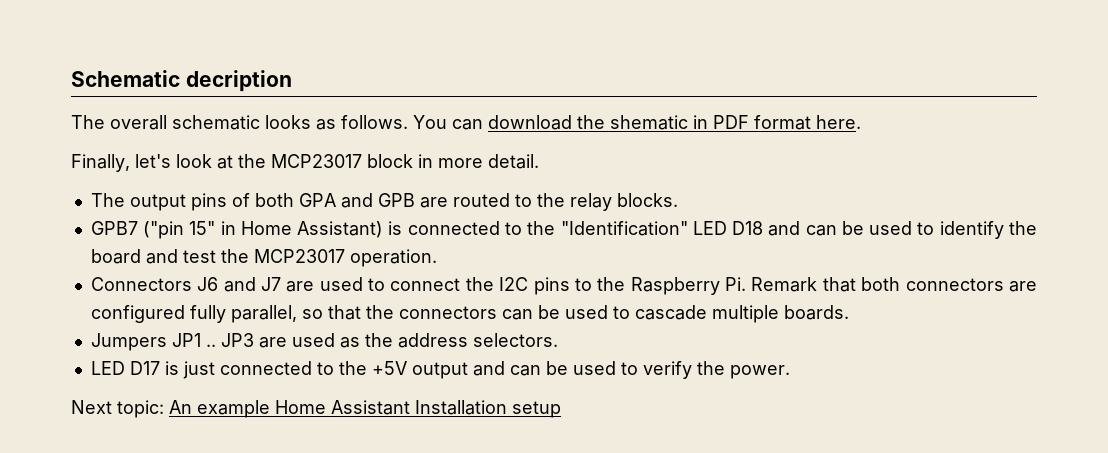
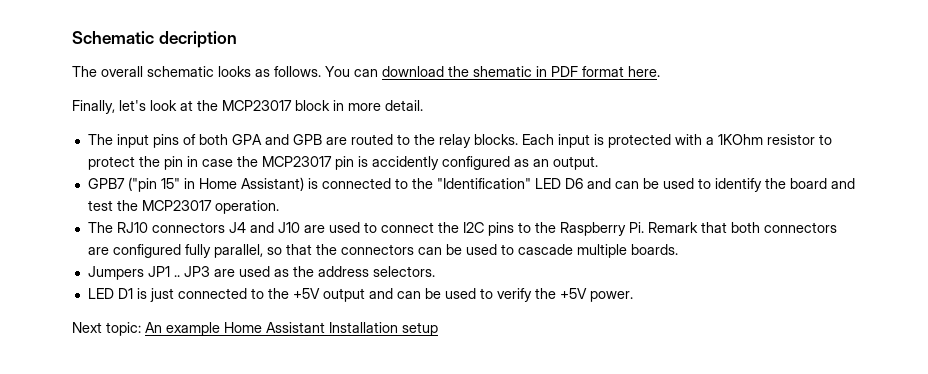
[129,194,186,211] output -> [116,134,149,148] input
(678, 200) none -> [521,134,832,148] [87,156,598,170] Each input is protected with a 1KOhm resistor to protect the pin in case the MCP23017 pin is accidently configured as an output.
[732,221,764,235] D18 -> [564,178,583,189] D6
[90,277,281,292] Connectors J6 and J7 -> [87,222,300,233] The RJ10 connectors J4 and J10
[129,361,160,375] D17 -> [117,288,133,299] D1
(725, 368) none -> [559,288,587,299] +5V

